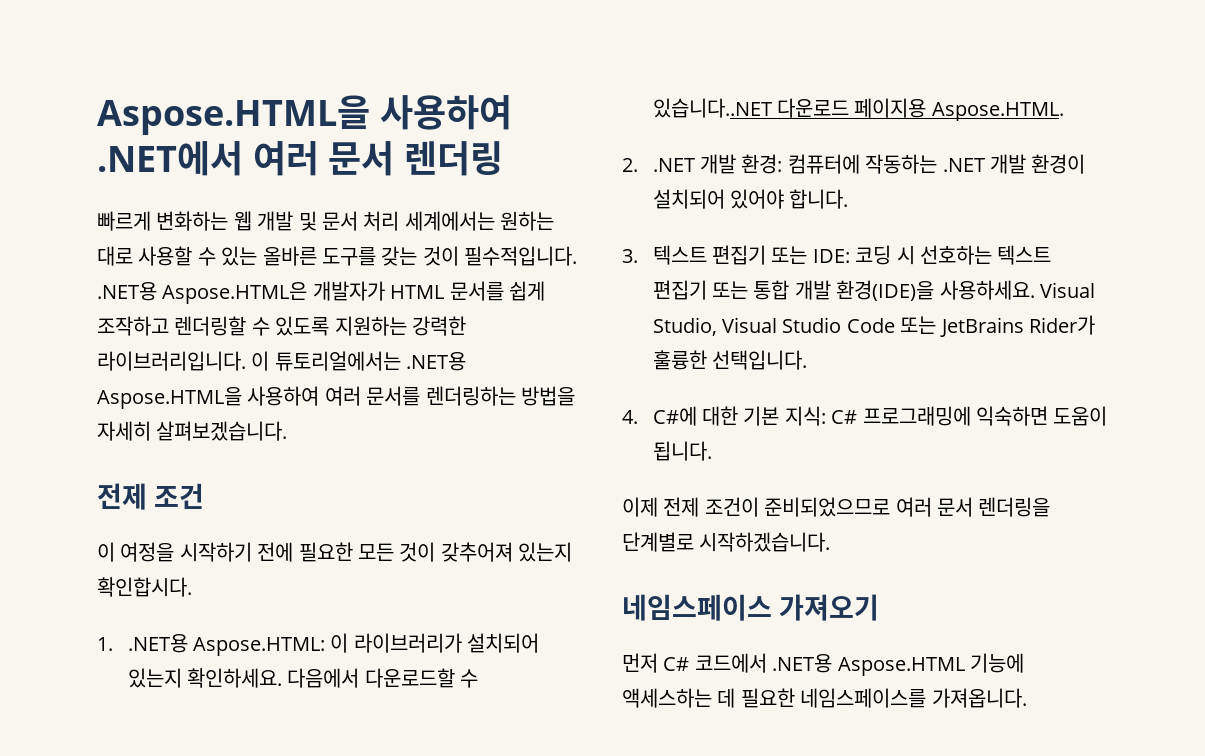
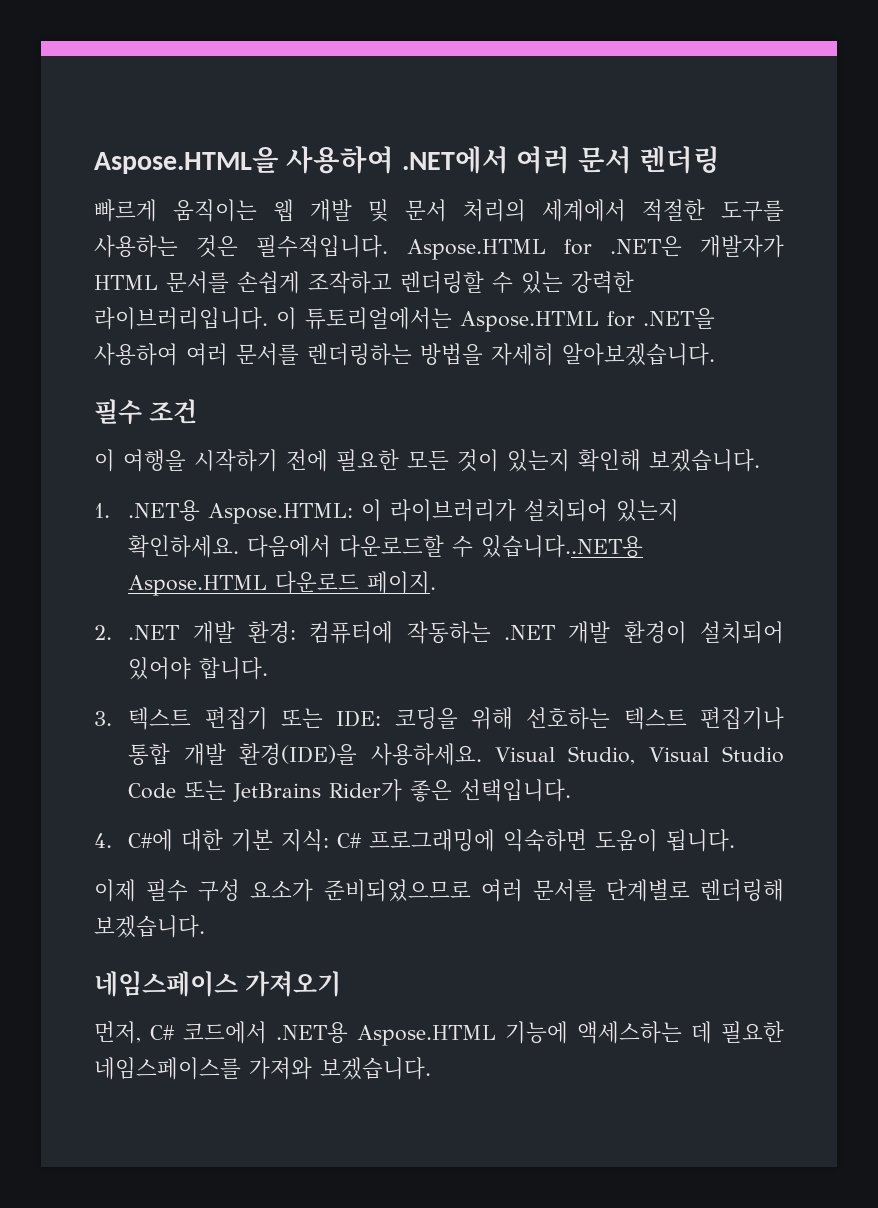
[156,211,229,231] 변화하는 -> [173,199,257,222] 움직이는
[363,211,555,231] [97,246,578,266] [97,282,308,304] 처리 세계에서는 원하는 대로 사용할 수 있는 올바른 도구를 갖는 것이 필수적입니다. .NET용 Aspose.HTML은 -> [463,199,784,222] [94,235,682,260] 처리의 세계에서 적절한 도구를 사용하는 것은 필수적입니다. Aspose.HTML for .NET은
[508,281,545,301] 쉽게 -> [237,271,300,294] 손쉽게
[275,316,407,336] 있도록 지원하는 -> [521,271,563,294] 있는
[406,352,467,371] [97,387,242,409] .NET용 Aspose.HTML을 -> [460,308,715,332] Aspose.HTML for .NET을
[156,421,288,441] [97,483,147,510] 살펴보겠습니다. // 전제 -> [562,343,715,366] [94,399,142,425] 알아보겠습니다. // 필수
[120,542,175,562] 여정을 -> [123,449,186,472] 여행을
[440,542,573,562] [97,577,192,597] 갖추어져 있는지 확인합시다. -> [507,449,760,472] 있는지 확인해 보겠습니다.
[652,98,1064,121] 있습니다..NET 다운로드 페이지용 Aspose.HTML. -> [481,535,644,558] [128,571,437,596] 있습니다..NET용 Aspose.HTML 다운로드 페이지.
[855,245,1052,265] [652,280,748,300] 코딩 시 선호하는 텍스트 편집기 또는 -> [394,707,785,730] 코딩을 위해 선호하는 텍스트 편집기나
[652,350,707,370] 훌륭한 -> [410,780,453,802] 좋은
[663,497,1051,517] [622,532,831,552] 전제 조건이 준비되었으므로 여러 문서 렌더링을 단계별로 시작하겠습니다. -> [146,879,784,902] [94,915,205,938] 필수 구성 요소가 준비되었으므로 여러 문서를 단계별로 렌더링해 보겠습니다.
[622,653,658,673] 먼저 -> [94,1021,141,1044] 먼저,
[931,688,1027,708] 가져옵니다. -> [249,1057,431,1080] 가져와 보겠습니다.

